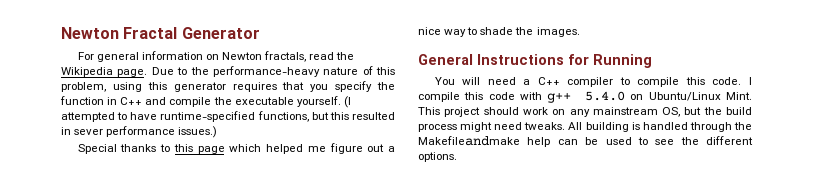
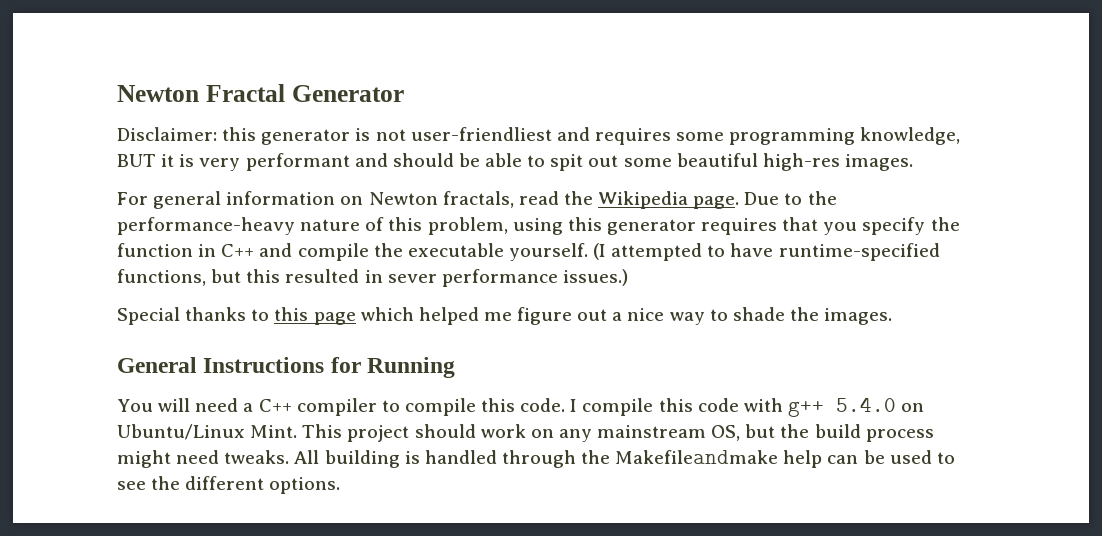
(260, 33) none -> [117,127,961,145] [117,153,913,171] // Disclaimer: this generator is not user-friendliest and requires some programming knowledge, BUT it is very performant and should be able to spit out some beautiful high-res images.

